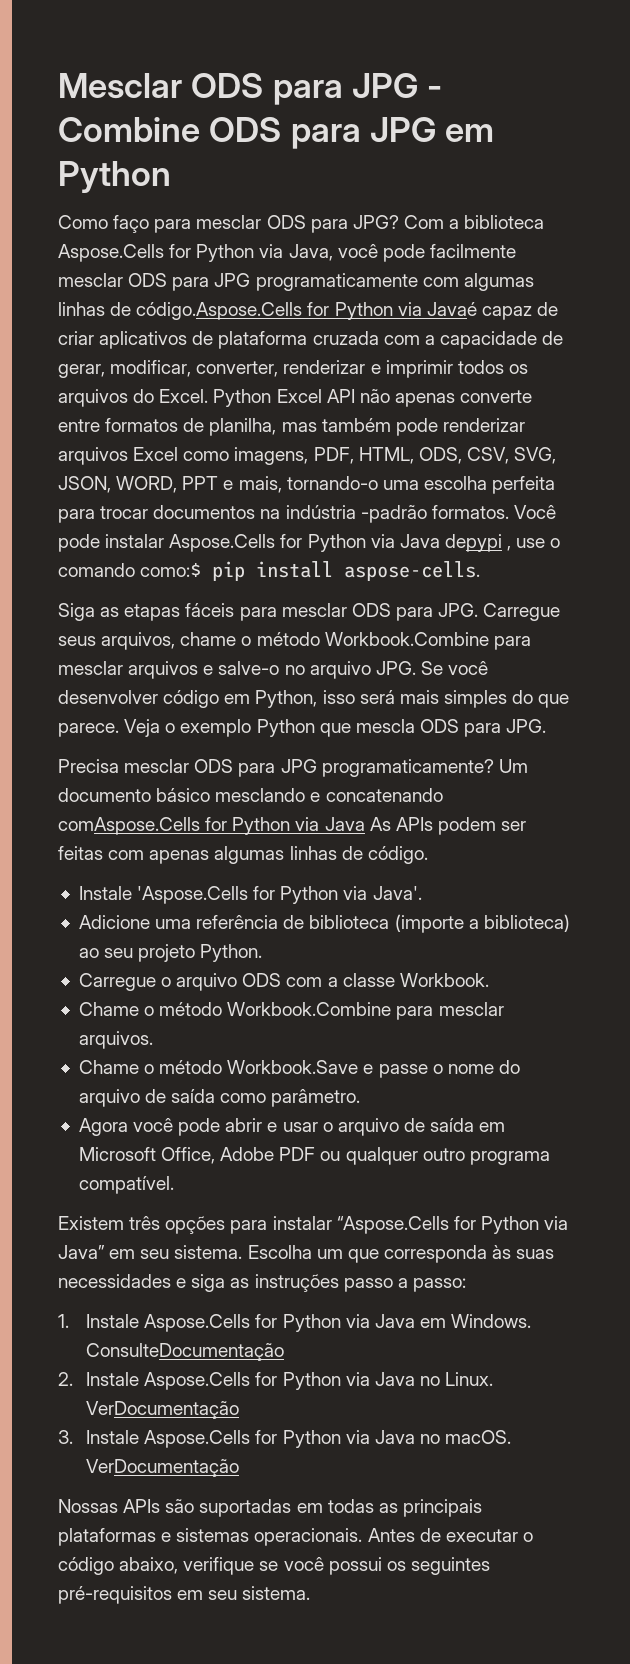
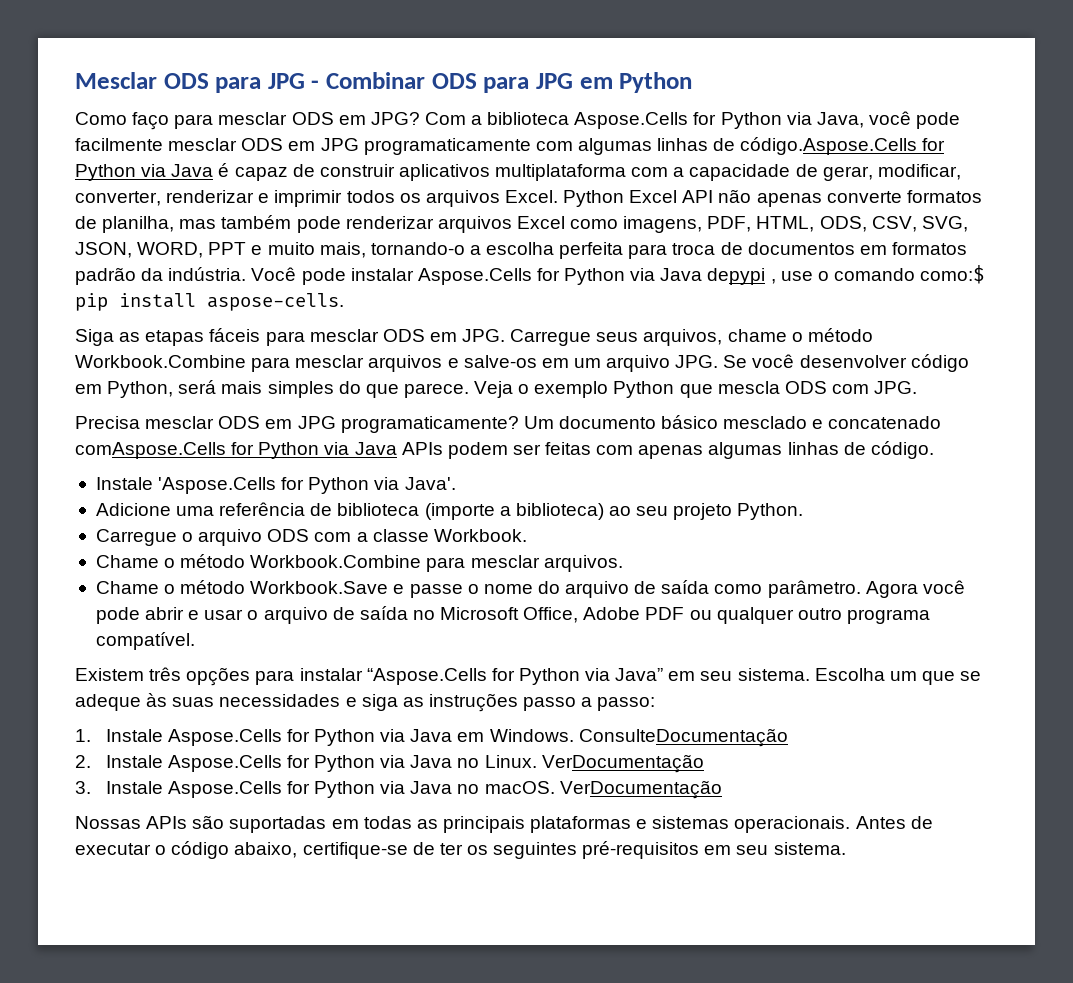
[58,117,200,142] Combine -> [326,72,426,89] Combinar
[310,219,348,233] para -> [338,115,366,125] em
[172,277,210,291] para -> [288,141,316,151] em
[426,302,559,320] [58,331,379,349] Javaé capaz de criar aplicativos de plataforma cruzada -> [171,163,627,181] Java é capaz de construir aplicativos multiplataforma
[133,389,155,403] do -> (500, 198) none
[58,419,100,432] entre -> (902, 197) none
(234, 485) none -> [267,242,315,255] muito
[382,480,419,490] uma -> [469,245,481,255] a
[100,505,509,523] trocar documentos na indústria -padrão formatos. -> [672,242,967,255] [75,267,247,285] troca de documentos em formatos padrão da indústria.
[395,607,433,621] para -> [429,332,457,342] em
[218,661,305,675] salve-o no -> [463,355,601,368] salve-os em um
[322,690,355,704] isso -> (174, 389) none
[464,723,502,737] para -> [831,384,869,394] com
[238,763,276,777] para -> [265,419,293,429] em
[215,788,443,802] mesclando e concatenando -> [723,416,942,429] mesclado e concatenado
[369,817,391,831] As -> (397, 448) none
(361, 1098) // -> (861, 589) none
[479,1122,506,1132] em -> [412,610,435,620] no
[383,1245,487,1263] corresponda -> [960,671,982,681] [75,694,141,711] se adeque
[183,1557,382,1575] verifique se você possui -> [302,842,463,859] certifique-se de ter

